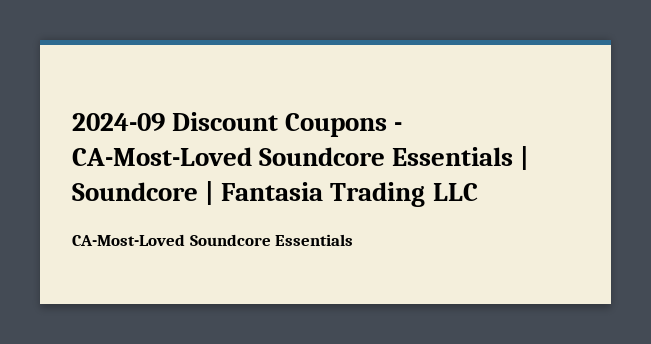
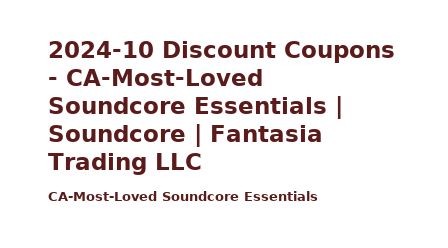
[72,113,165,131] 2024-09 -> [48,41,154,58] 2024-10

